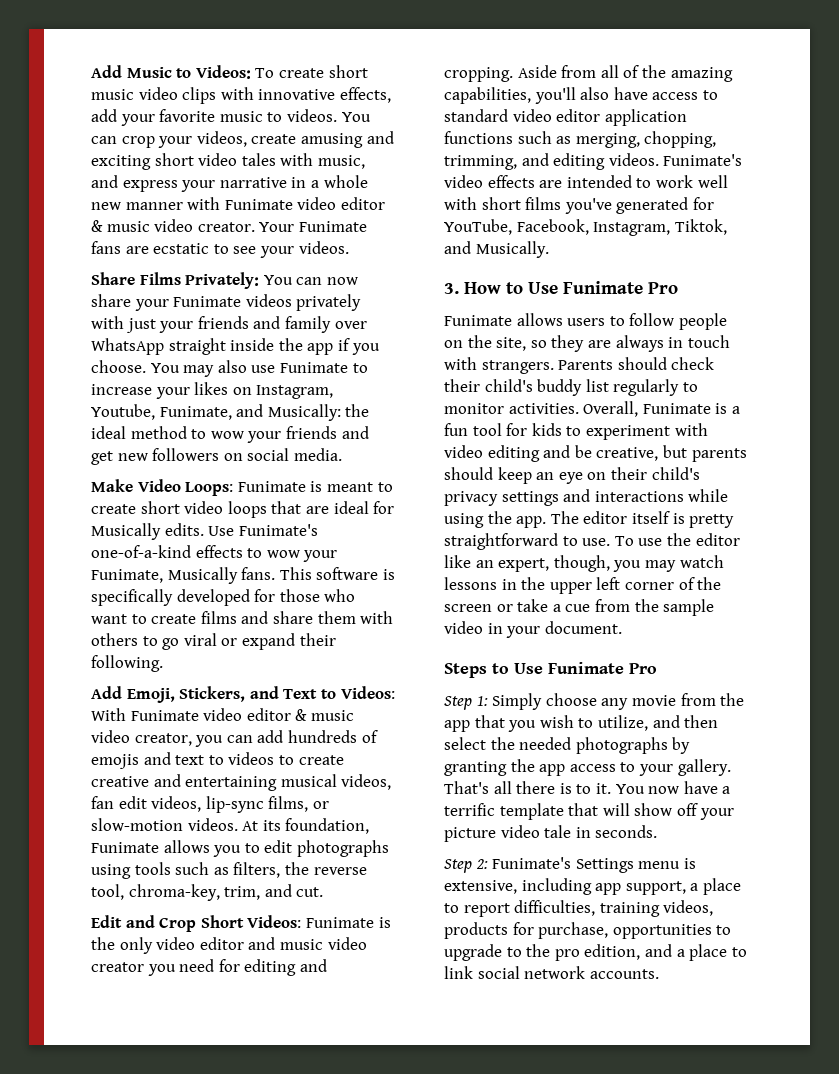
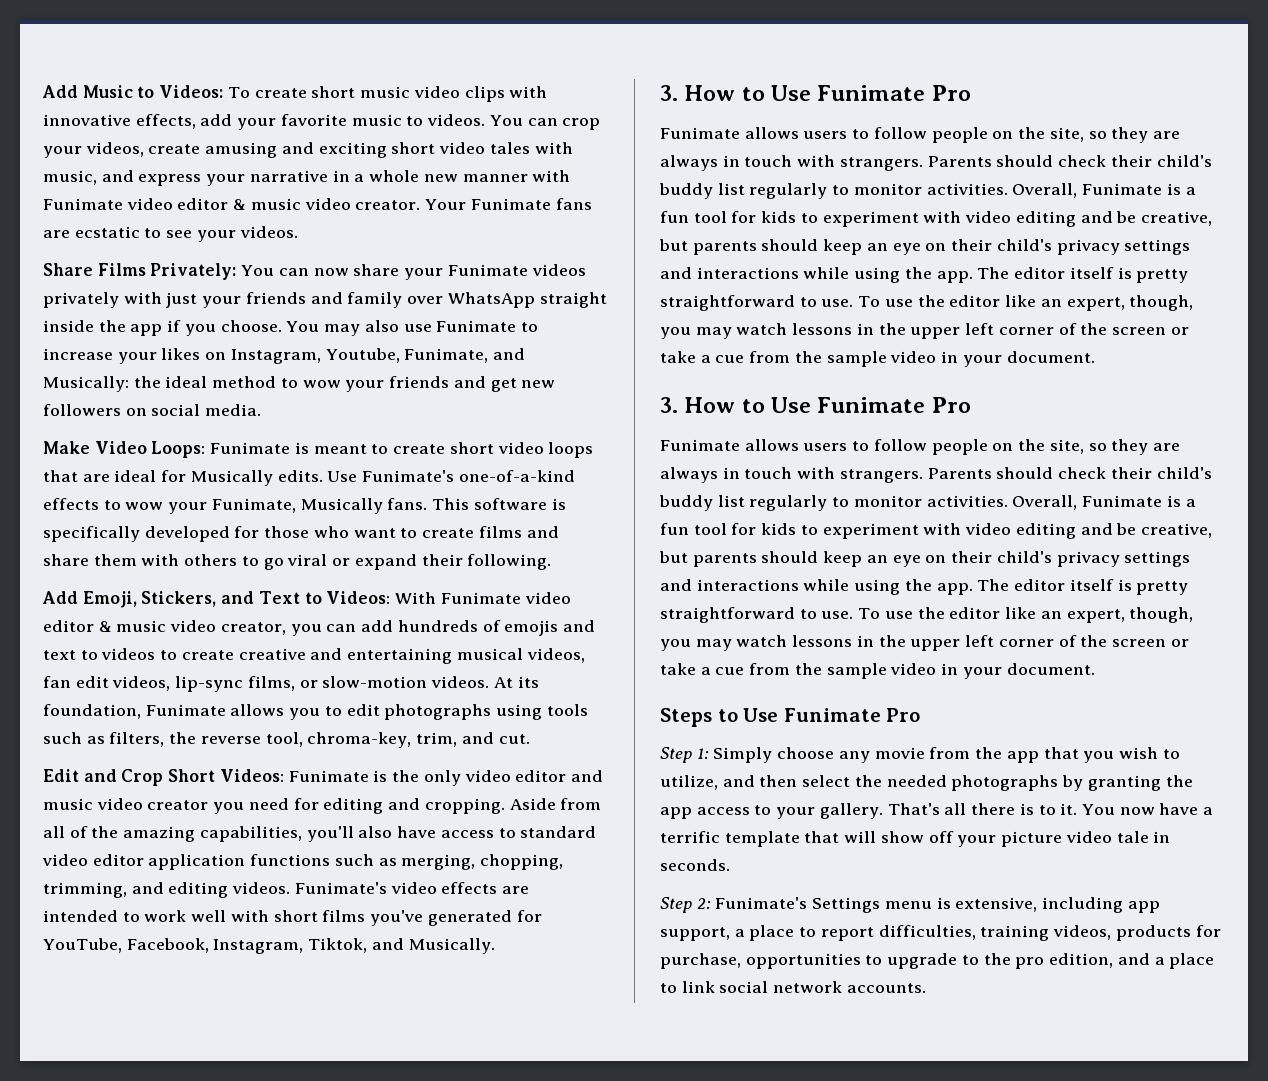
(622, 627) none -> [660,397,971,413] [660,439,1180,455] [660,467,1212,483] [659,495,1196,511] [660,523,1212,539] [659,551,1191,567] [660,579,1189,595] [660,607,1194,623] [660,635,1189,651] [660,663,1095,679] // 3. How to Use Funimate Pro // Funimate allows users to follow people on the site, so they are always in touch with strangers. Parents should check their child's buddy list regularly to monitor activities. Overall, Funimate is a fun tool for kids to experiment with video editing and be creative, but parents should keep an eye on their child's privacy settings and interactions while using the app. The editor itself is pretty straightforward to use. To use the editor like an expert, though, you may watch lessons in the upper left corner of the screen or take a cue from the sample video in your document.

